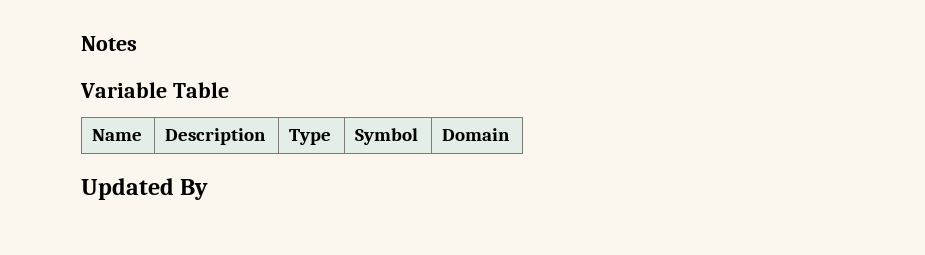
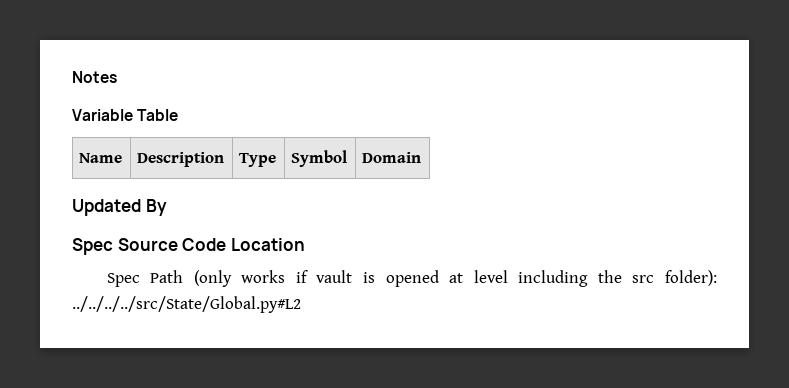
(209, 189) none -> [72,238,305,255] [106,270,718,287] [72,296,301,313] // Spec Source Code Location // Spec Path (only works if vault is opened at level including the src folder): ../../../../src/State/Global.py#L2

